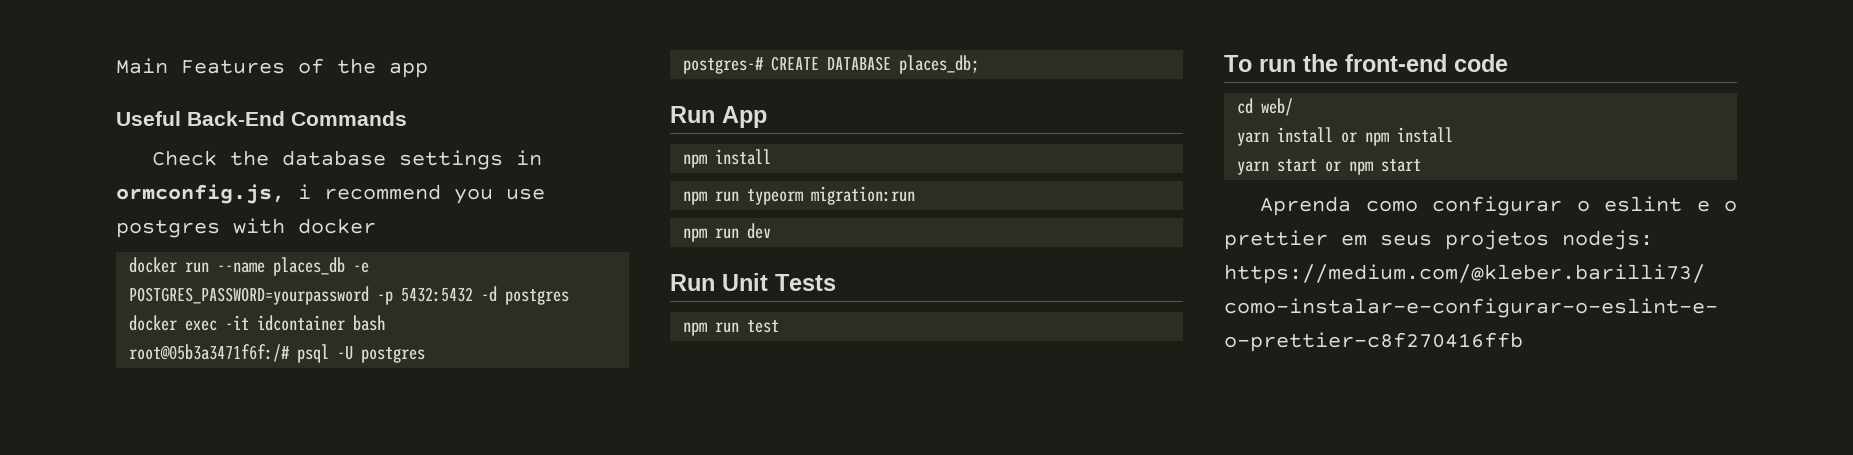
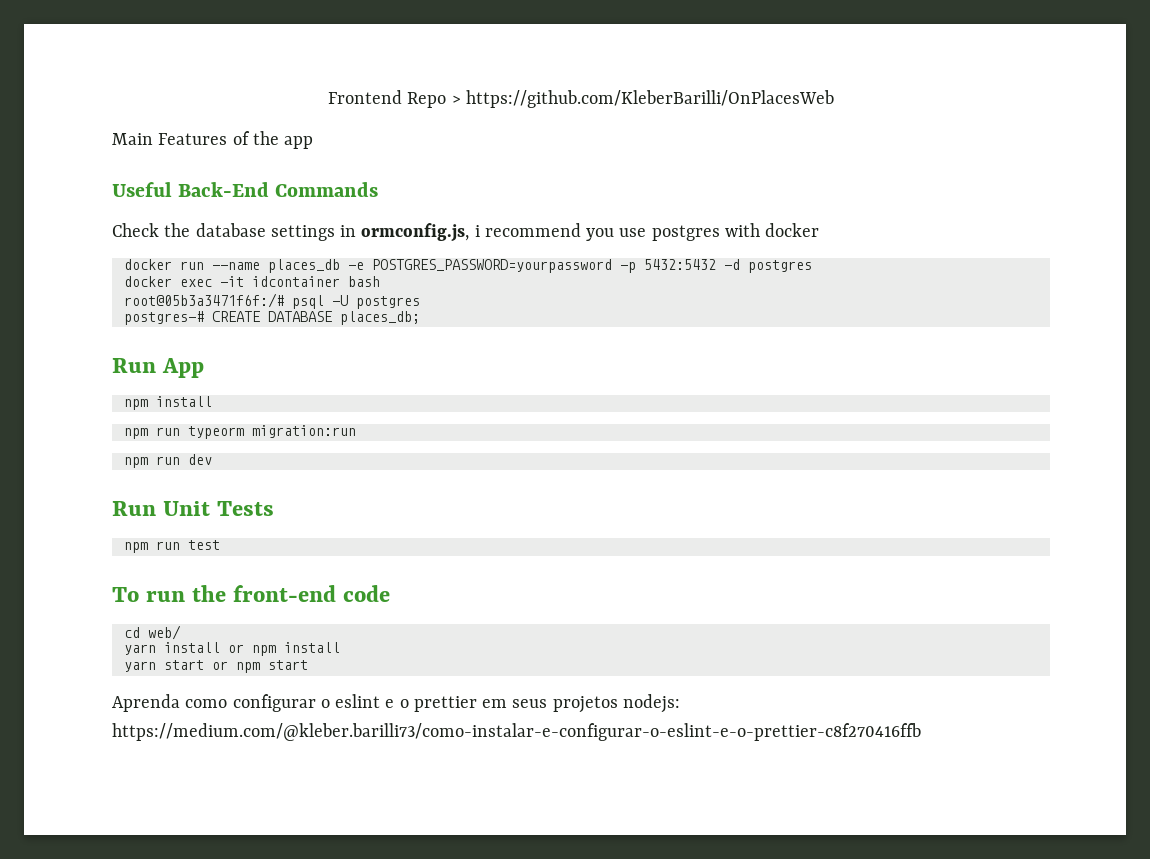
(116, 66) none -> [328,90,834,108] Frontend Repo > https://github.com/KleberBarilli/OnPlacesWeb //

